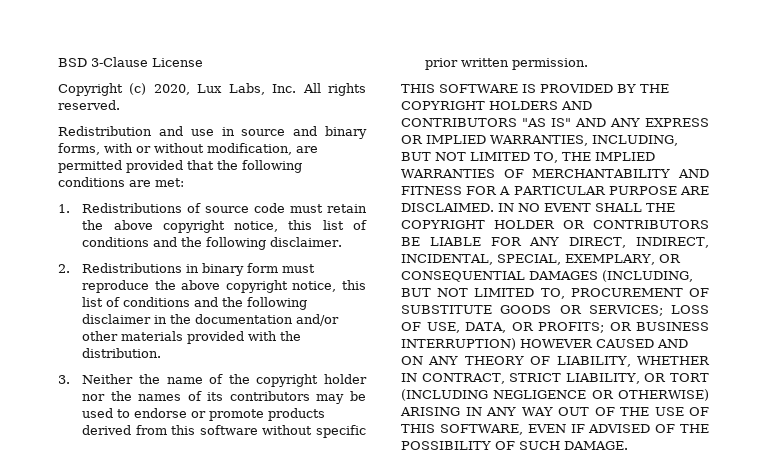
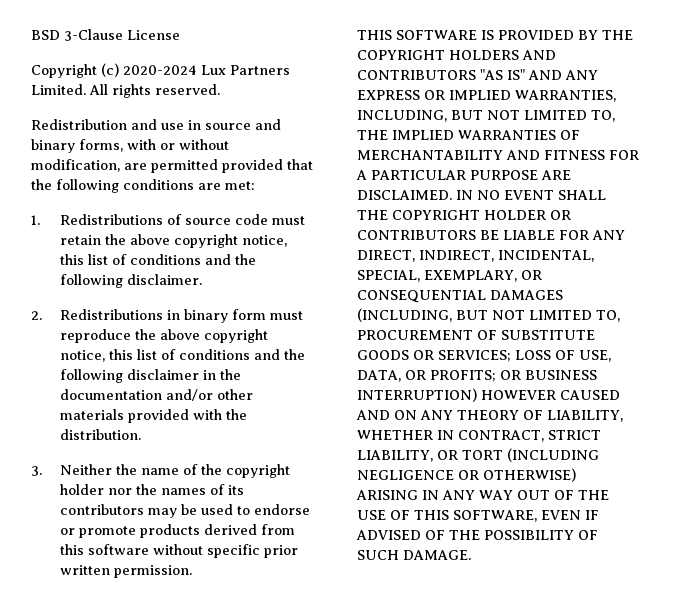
[153,83,297,95] 2020, Lux Labs, Inc. -> [123,65,290,75] [31,84,86,95] 2020-2024 Lux Partners Limited.

